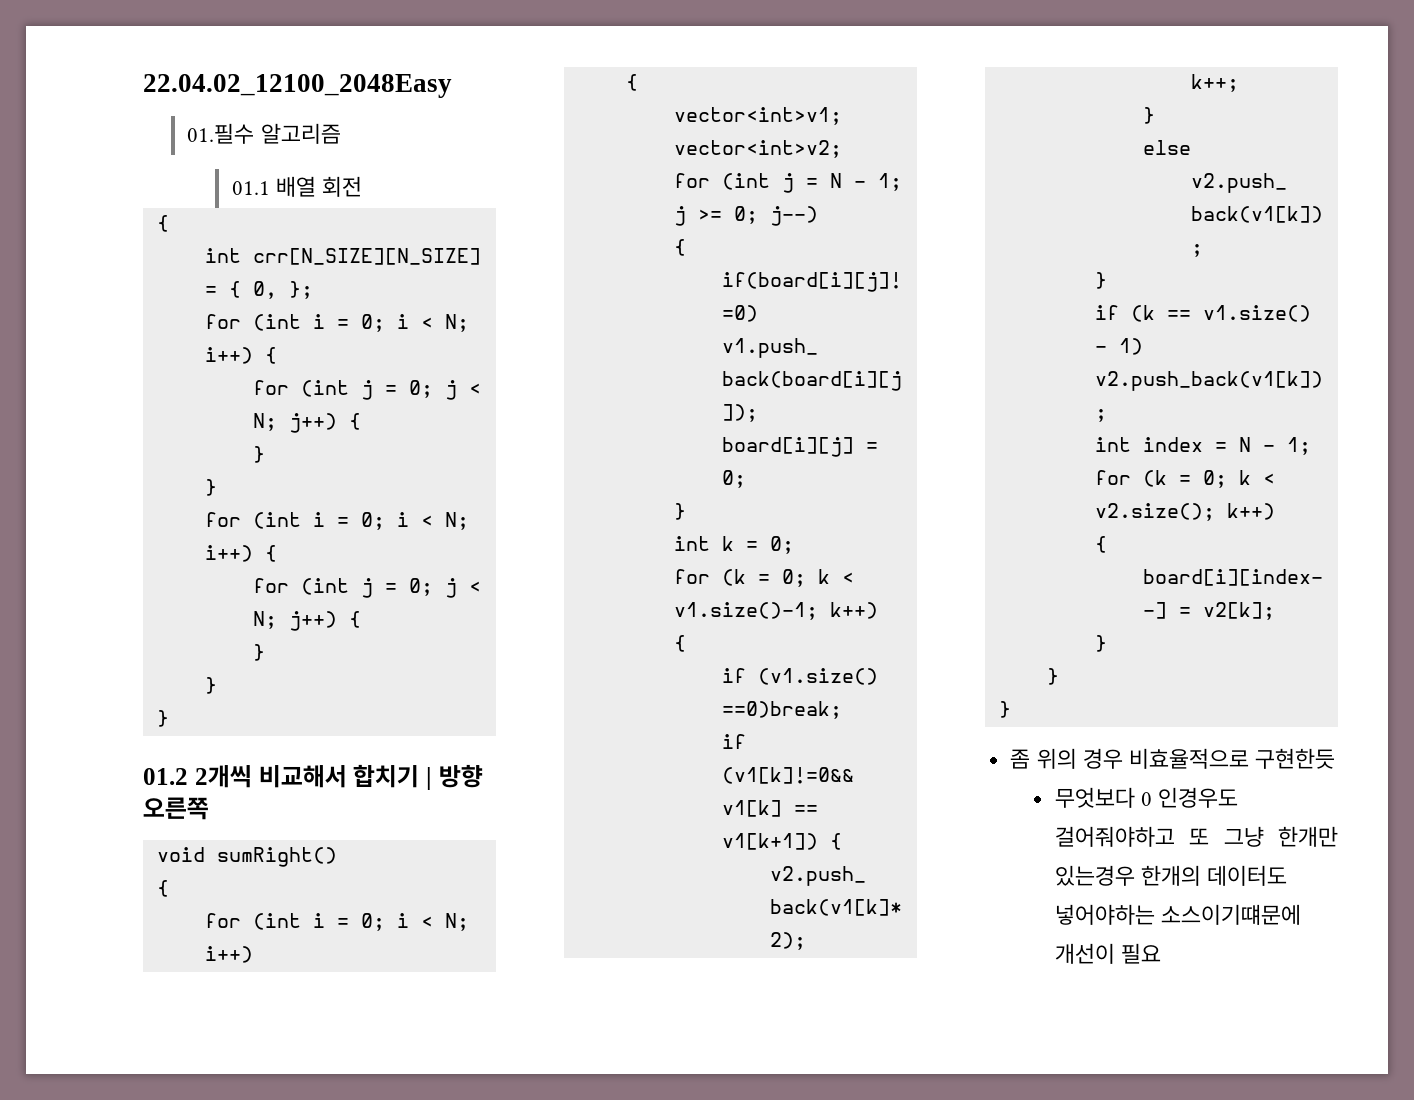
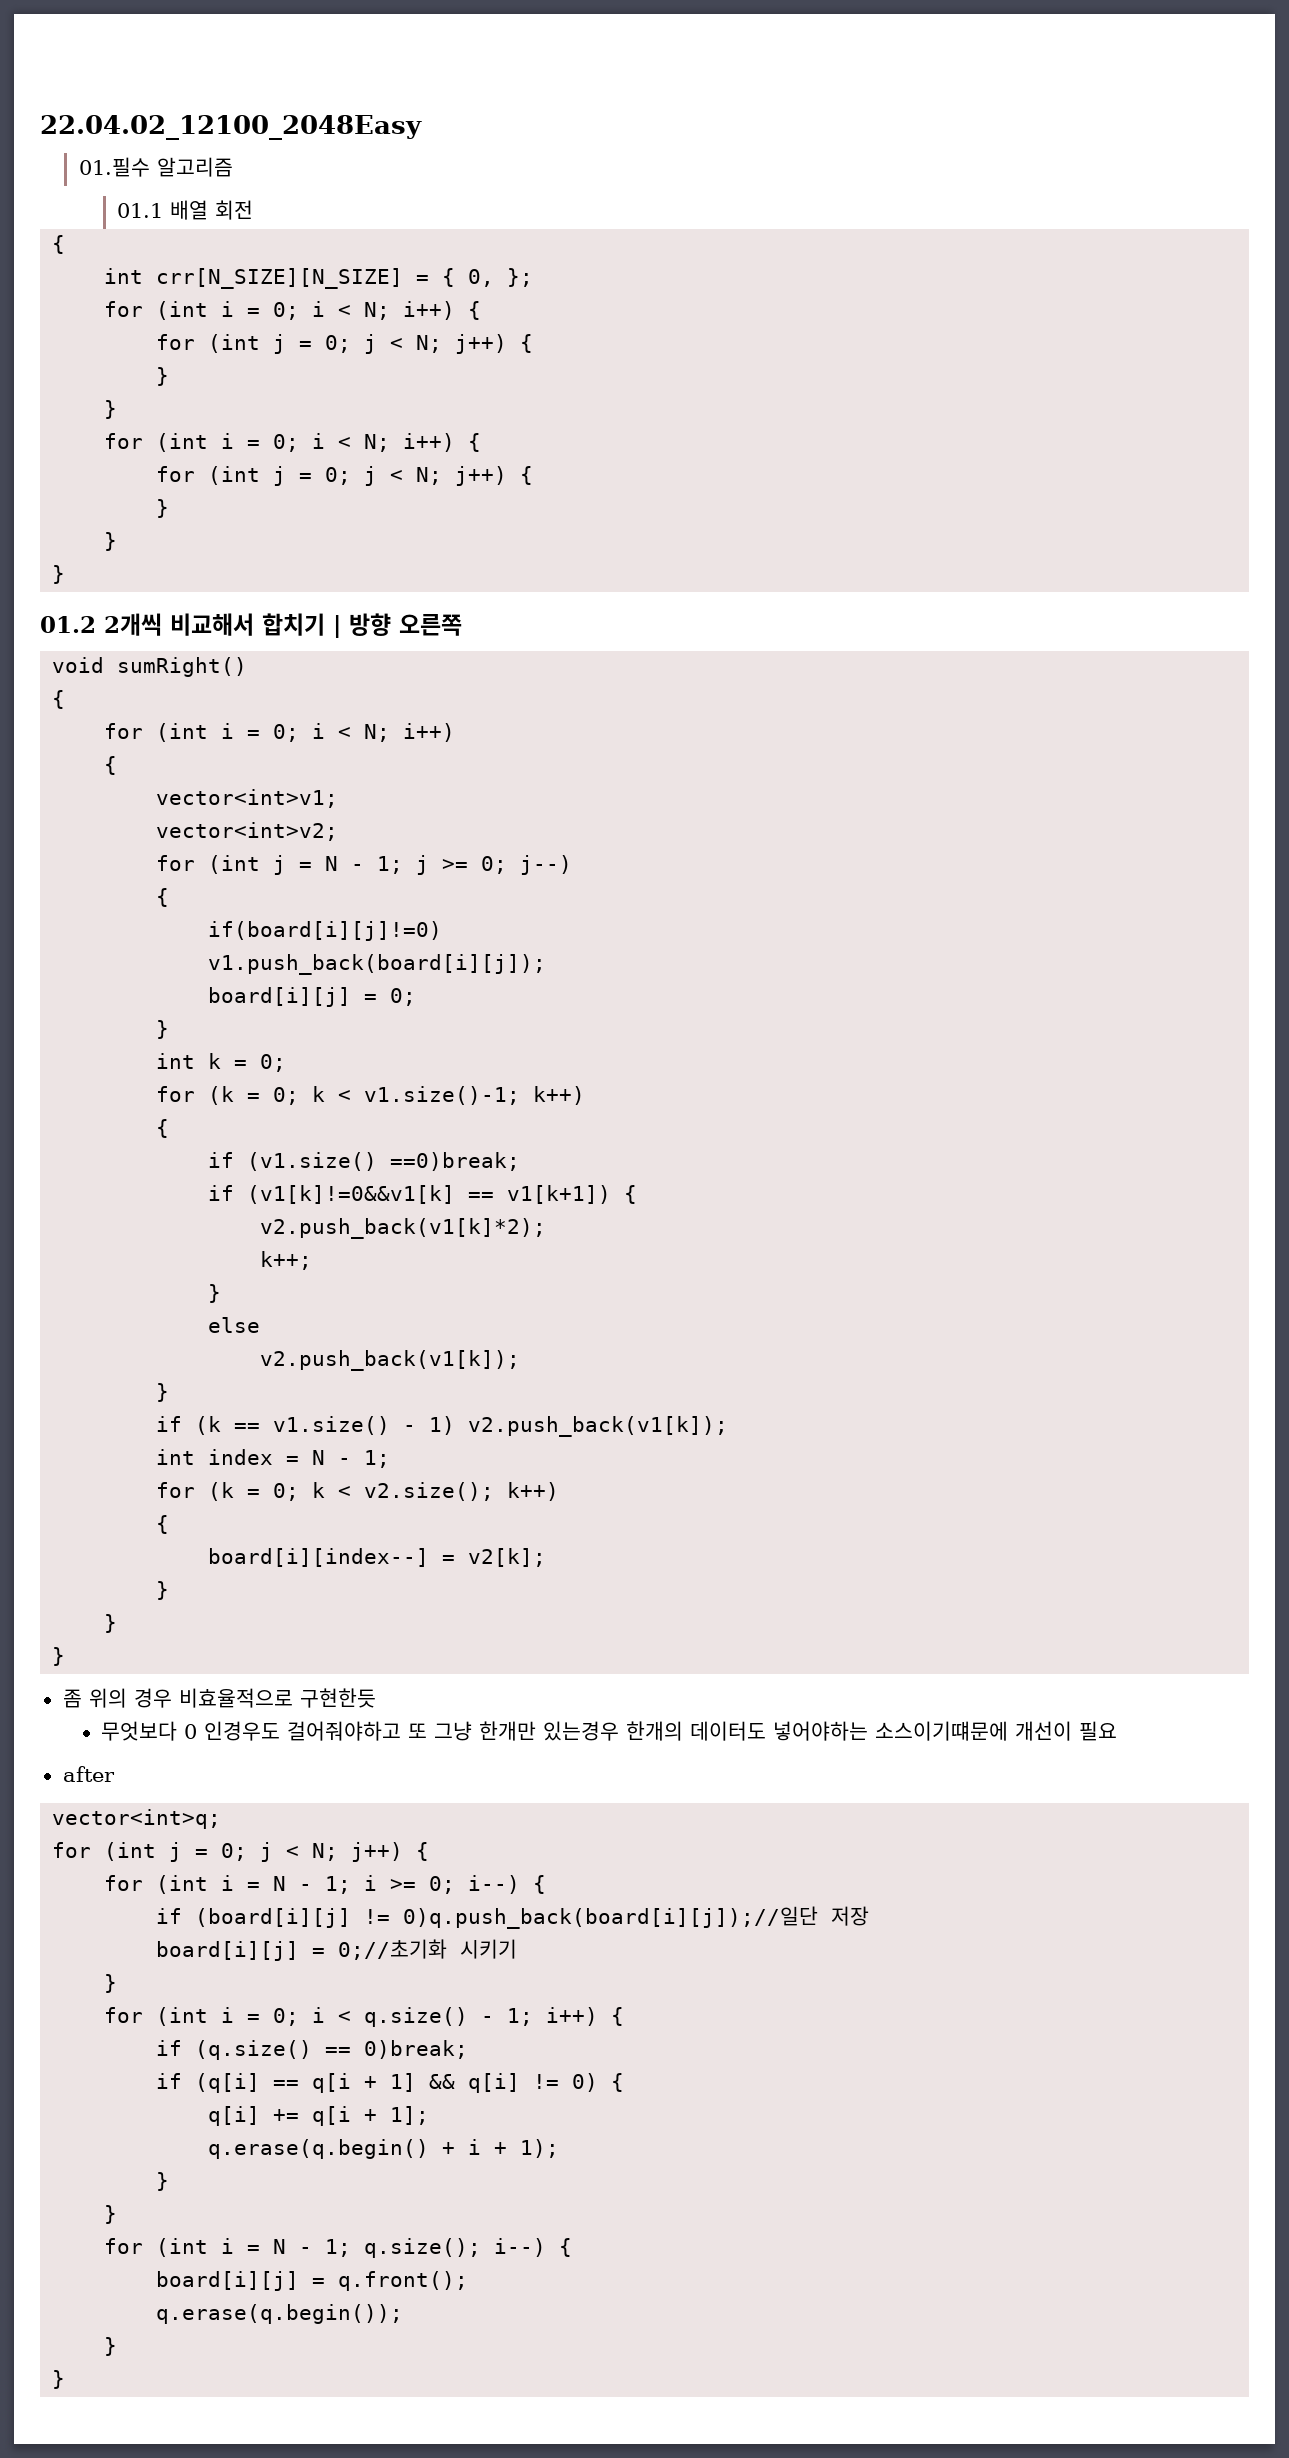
(1161, 953) none -> [62,1766,115,1782] [52,1809,222,1829] [52,1842,430,1862] [104,1875,547,1894] [156,1906,870,1929] [156,1939,518,1961] [104,1974,118,1993] [104,2007,625,2027] [156,2040,469,2060] [156,2073,625,2093] [208,2106,430,2126] [208,2139,560,2159] [156,2172,170,2191] [104,2205,118,2224] [104,2238,573,2258] [156,2271,469,2291] [156,2304,404,2324] [104,2337,118,2356] [52,2370,66,2389] // after // vector<int>q; // for (int j = 0; j < N; j++) { // for (int i = N - 1; i >= 0; i--) { // if (board[i][j] != 0)q.push_back(board[i][j]);//일단 저장 // board[i][j] = 0;//초기화 시키기 // } // for (int i = 0; i < q.size() - 1; i++) { // if (q.size() == 0)break; // if (q[i] == q[i + 1] && q[i] != 0) { // q[i] += q[i + 1]; // q.erase(q.begin() + i + 1); // } // } // for (int i = N - 1; q.size(); i--) { // board[i][j] = q.front(); // q.erase(q.begin()); // } // }

